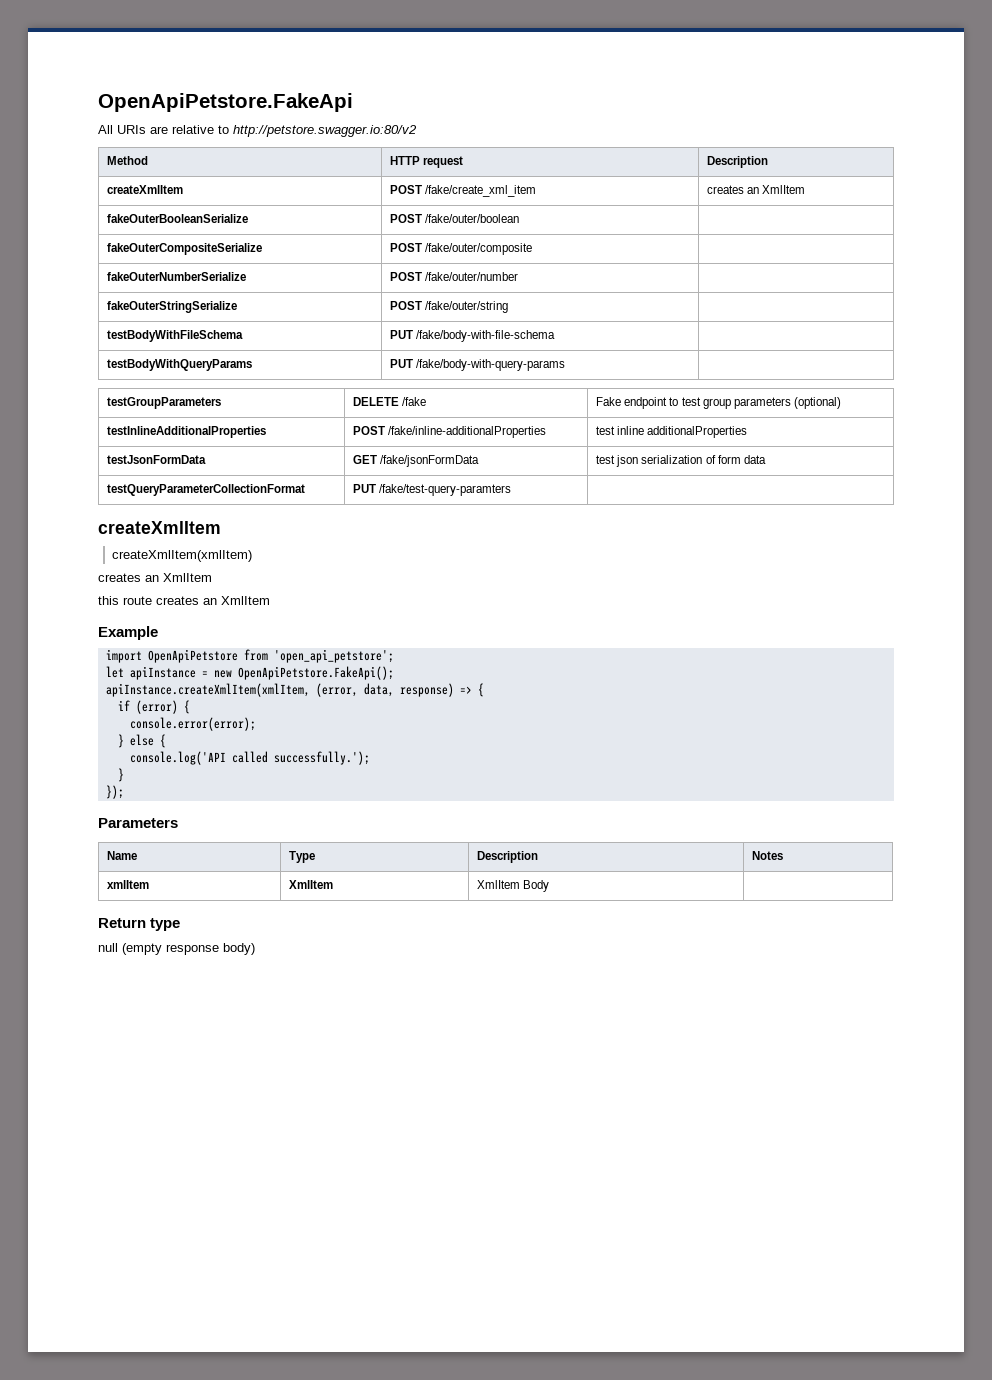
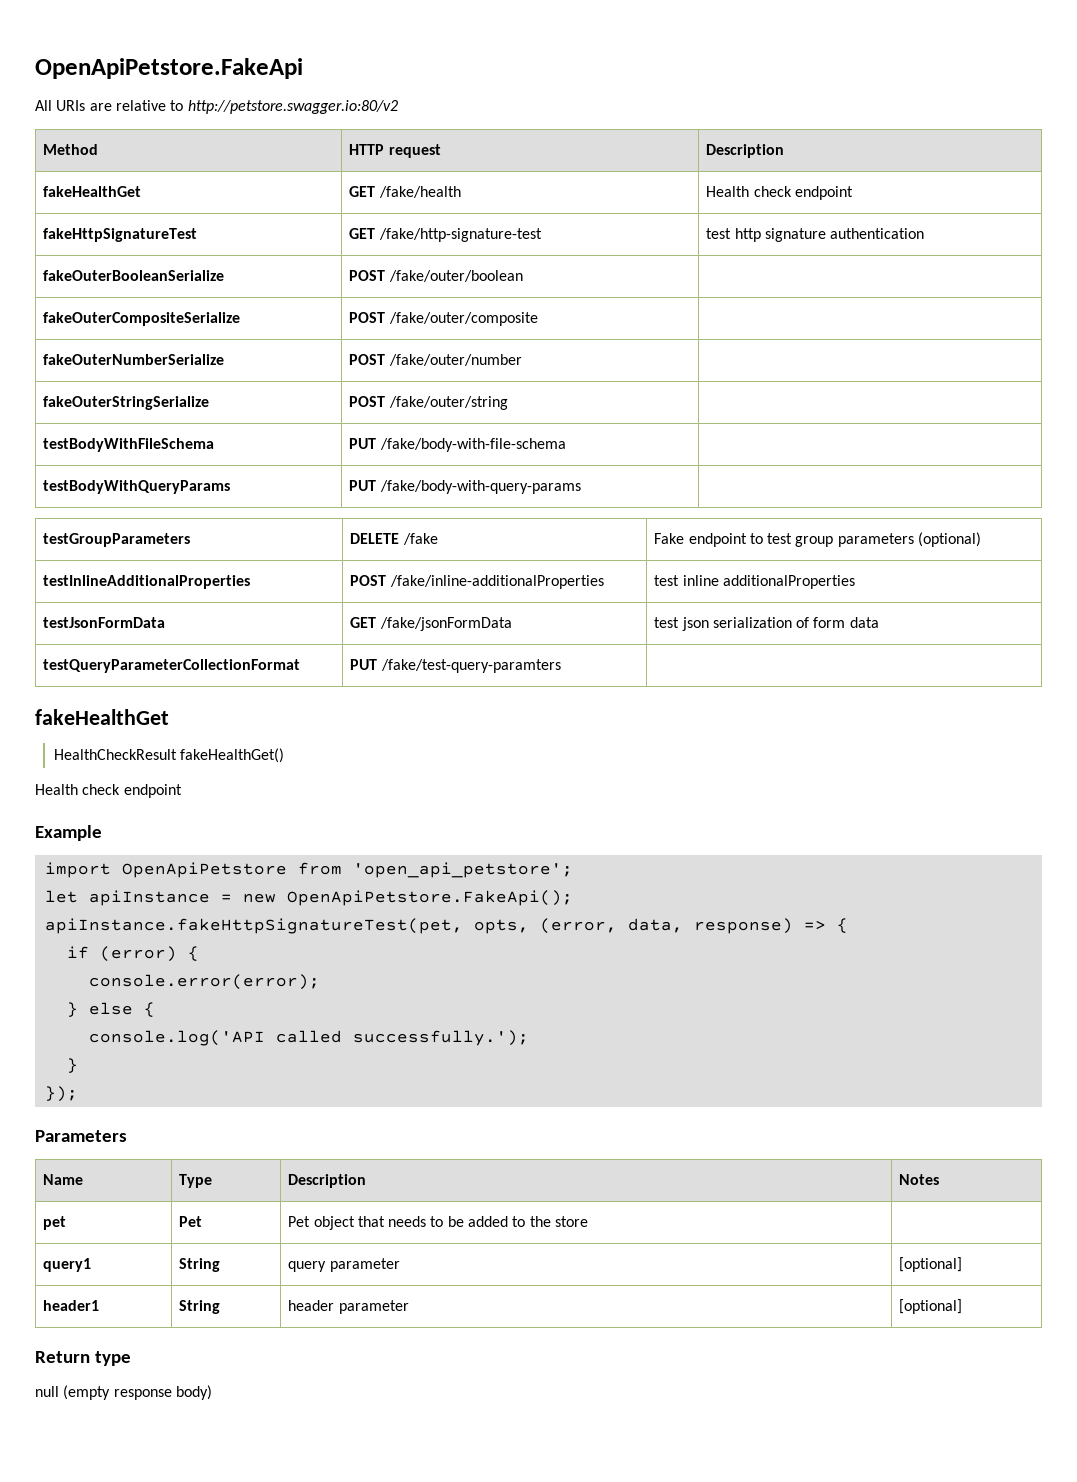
[107,185,184,194] [390,185,537,197] [707,185,806,194] createXmlItem | POST /fake/create_xml_item | creates an XmlItem -> [43,186,142,197] [349,186,461,198] [706,186,853,200] [43,228,198,242] [349,228,542,242] [706,228,925,242] fakeHealthGet | GET /fake/health | Health check endpoint // fakeHttpSignatureTest | GET /fake/http-signature-test | test http signature authentication
[98,521,221,534] [112,550,253,562] [98,573,212,582] [98,596,270,605] createXmlItem // createXmlItem(xmlItem) // creates an XmlItem // this route creates an XmlItem -> [35,709,169,725] [53,748,285,763] [35,784,182,798] fakeHealthGet // HealthCheckResult fakeHealthGet() // Health check endpoint
[105,683,310,697] apiInstance.createXmlItem(xmlItem, -> [44,918,529,934] apiInstance.fakeHttpSignatureTest(pet, opts,
[107,880,150,889] [289,880,334,889] [477,880,550,892] xmlItem | XmlItem | XmlItem Body | -> [43,1216,67,1230] [179,1216,203,1227] [288,1216,589,1230] [43,1258,92,1272] [179,1258,221,1272] [288,1258,400,1272] [899,1257,963,1272] [43,1300,100,1311] [179,1300,221,1314] [288,1300,409,1314] [899,1299,963,1314] pet | Pet | Pet object that needs to be added to the store | // query1 | String | query parameter | [optional] // header1 | String | header parameter | [optional]

